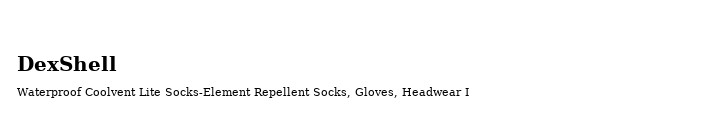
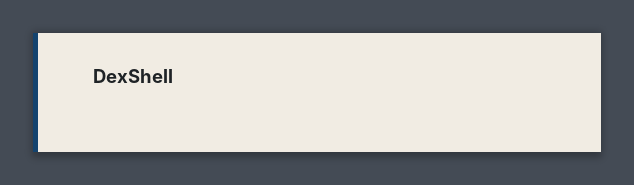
[17,87,469,98] // Waterproof Coolvent Lite Socks-Element Repellent Socks, Gloves, Headwear I -> (173, 76) none

